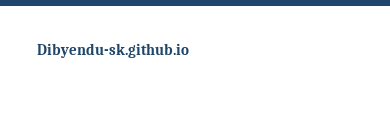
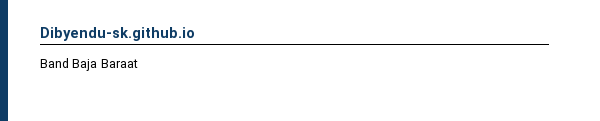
(189, 50) none -> [40,58,138,71] // Band Baja Baraat

